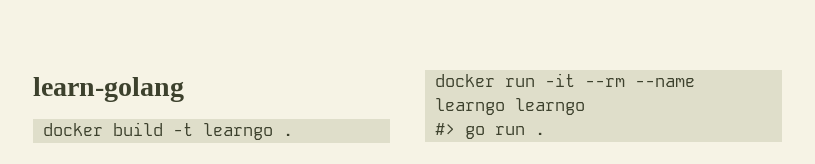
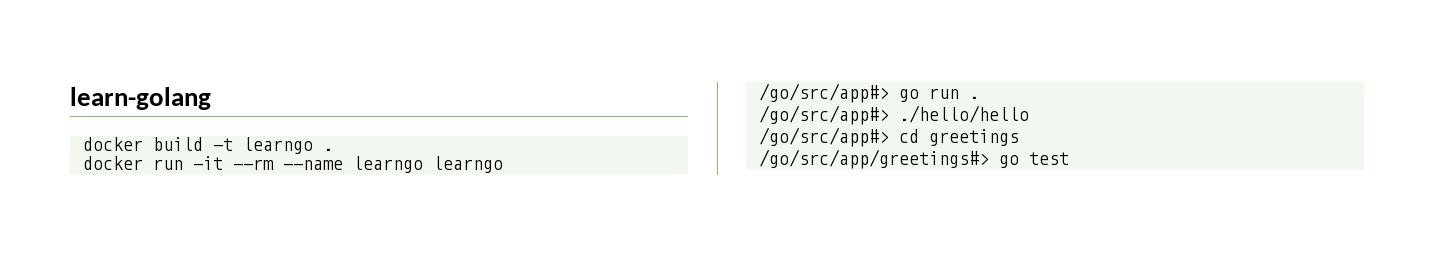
[435,123,456,135] #> -> [758,83,889,103] /go/src/app#>
(546, 133) none -> [758,105,1029,125] [758,127,1019,147] [758,149,1069,169] // /go/src/app#> ./hello/hello // /go/src/app#> cd greetings // /go/src/app/greetings#> go test

